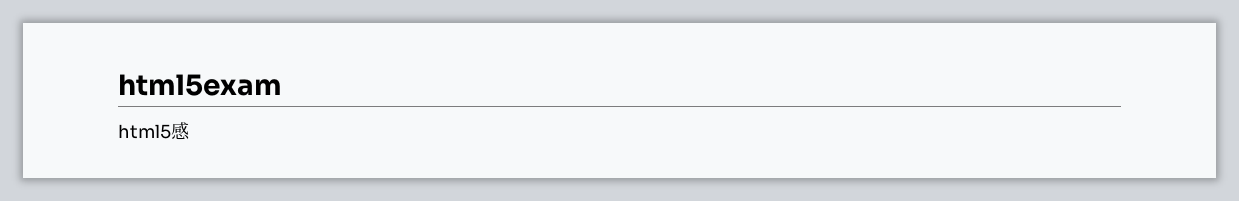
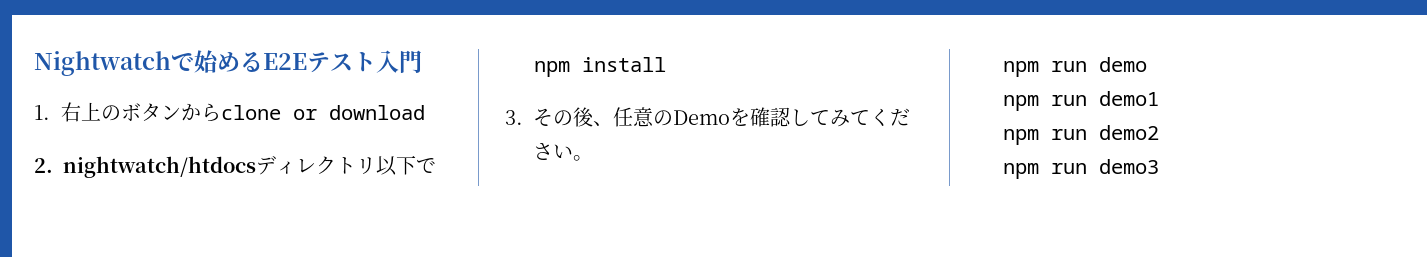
[118,74,282,96] [118,122,190,140] html5exam // html5感 -> [34,50,422,76] [34,102,426,122] [34,155,436,178] [534,57,666,77] [505,107,910,127] [533,143,593,161] [1003,57,1148,77] [1003,91,1160,111] [1003,125,1160,145] [1003,159,1160,179] Nightwatchで始めるE2Eテスト入門 // 1.右上のボタンからclone or download // 2. nightwatch/htdocsディレクトリ以下でnpm install // 3.その後、任意のDemoを確認してみてください。 // npm run demo // npm run demo1 // npm run demo2 // npm run demo3

